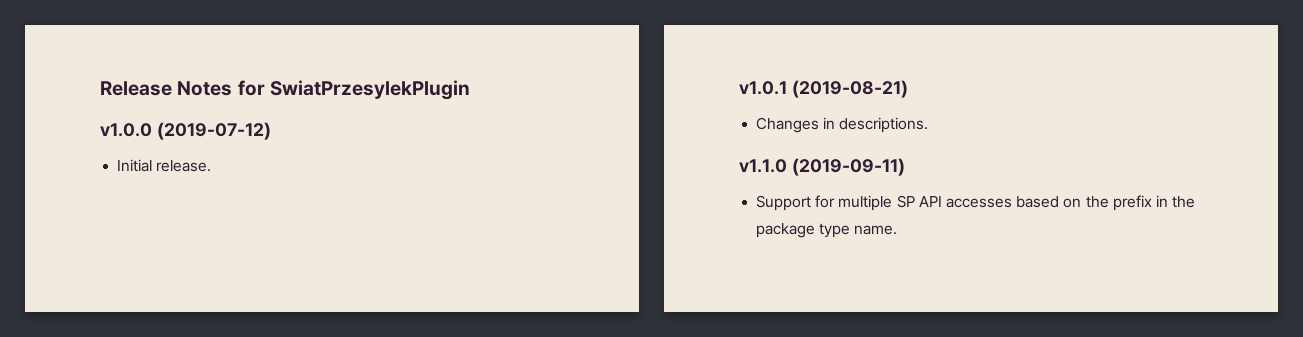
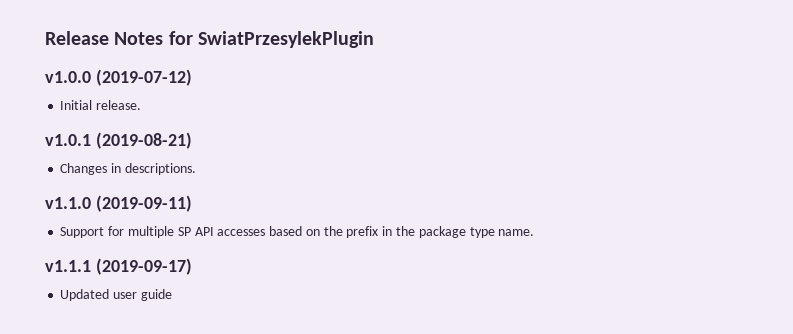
(898, 230) none -> [45,258,192,275] [60,289,172,301] // v1.1.1 (2019-09-17) // Updated user guide

